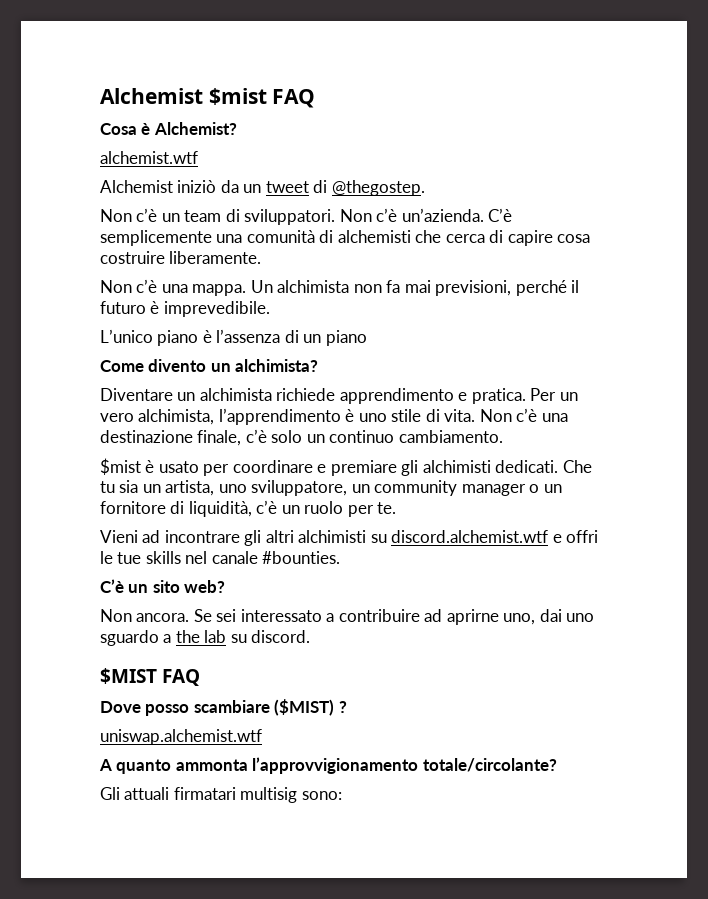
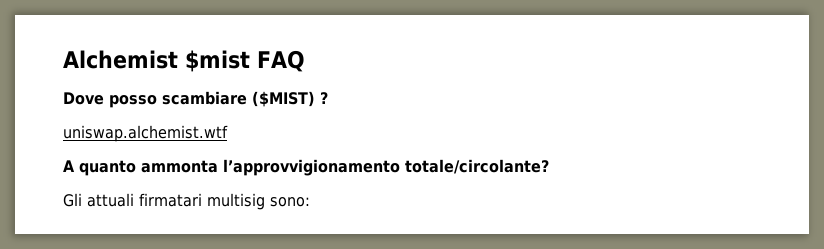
[100,122,237,135] [100,151,198,164] [100,180,425,196] [100,208,513,225] [100,230,591,246] [100,251,262,264] [100,279,580,296] [100,301,270,317] [100,329,367,346] [100,359,319,372] [100,388,578,404] [100,408,568,425] [100,429,503,446] [100,458,592,476] [100,480,562,496] [100,500,397,517] [100,530,599,546] [100,551,341,564] [100,579,226,593] [100,609,595,625] [100,630,311,646] [100,668,201,686] // Cosa è Alchemist? // alchemist.wtf // Alchemist iniziò da un tweet di @thegostep. // Non c’è un team di sviluppatori. Non c’è un’azienda. C’è semplicemente una comunità di alchemisti che cerca di capire cosa costruire liberamente. // Non c’è una mappa. Un alchimista non fa mai previsioni, perché il futuro è imprevedibile. // L’unico piano è l’assenza di un piano // Come divento un alchimista? // Diventare un alchimista richiede apprendimento e pratica. Per un vero alchimista, l’apprendimento è uno stile di vita. Non c’è una destinazione finale, c’è solo un continuo cambiamento. // $mist è usato per coordinare e premiare gli alchimisti dedicati. Che tu sia un artista, uno sviluppatore, un community manager o un fornitore di liquidità, c’è un ruolo per te. // Vieni ad incontrare gli altri alchimisti su discord.alchemist.wtf e offri le tue skills nel canale #bounties. // C’è un sito web? // Non ancora. Se sei interessato a contribuire ad aprirne uno, dai uno sguardo a the lab su discord. // $MIST FAQ -> (305, 61) none

